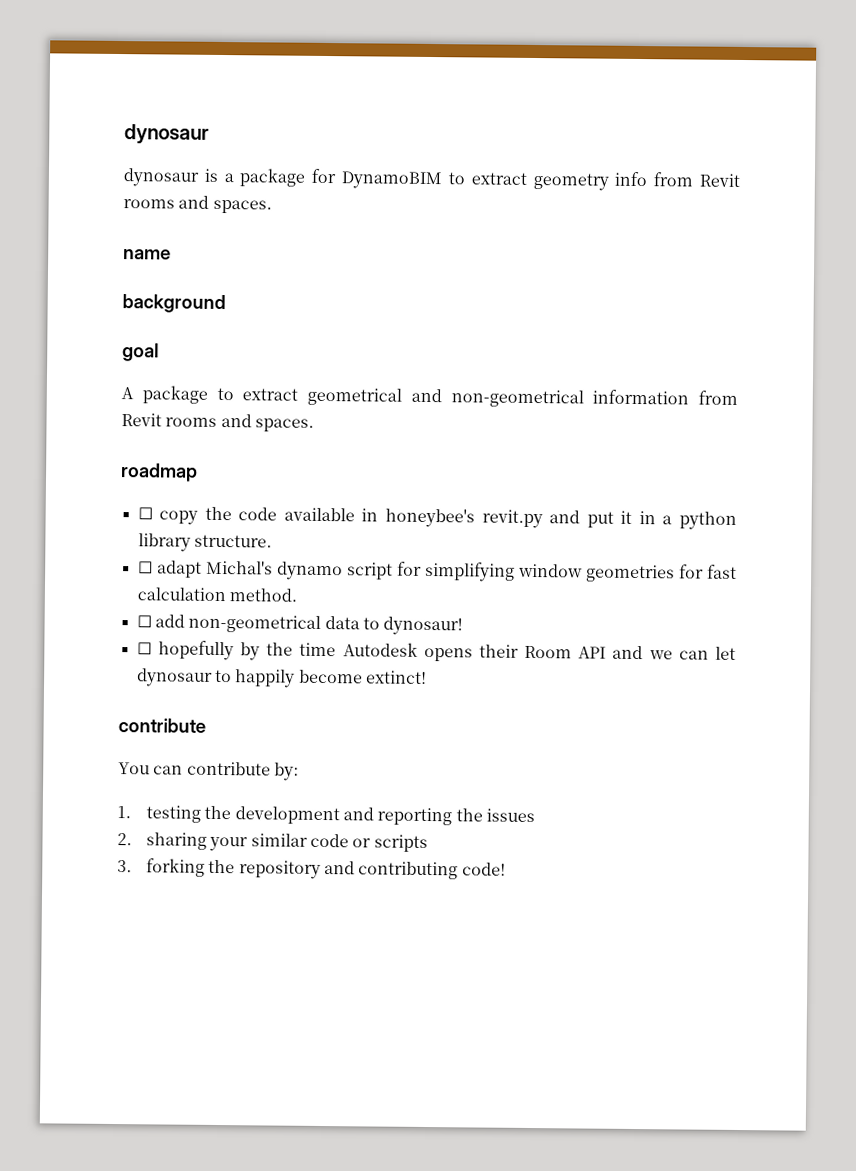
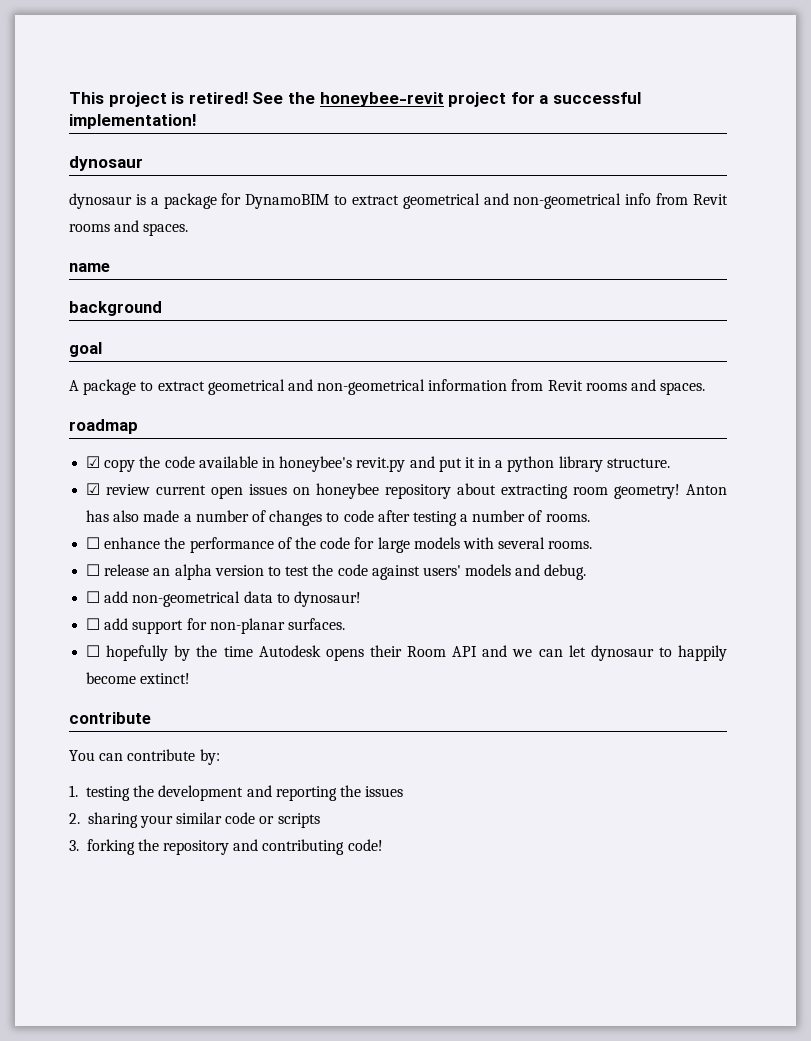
(124, 134) none -> [69,92,641,107] [69,114,196,129] This project is retired! See the honeybee-revit project for a successful implementation! //
[532,172,609,191] geometry -> [402,193,622,209] geometrical and non-geometrical
[137,507,153,520] ☐ -> [86,456,101,468] ☑
[137,560,737,583] [136,587,297,602] ☐ adapt Michal's dynamo script for simplifying window geometries for fast calculation method. -> [86,483,727,499] [86,510,590,526] [86,537,593,553] [86,564,587,580] ☑ review current open issues on honeybee repository about extracting room geometry! Anton has also made a number of changes to code after testing a number of rooms. // ☐ enhance the performance of the code for large models with several rooms. // ☐ release an alpha version to test the code against users' models and debug.
(464, 626) none -> [86,618,345,634] // ☐ add support for non-planar surfaces.

